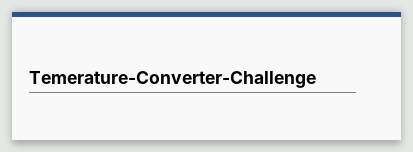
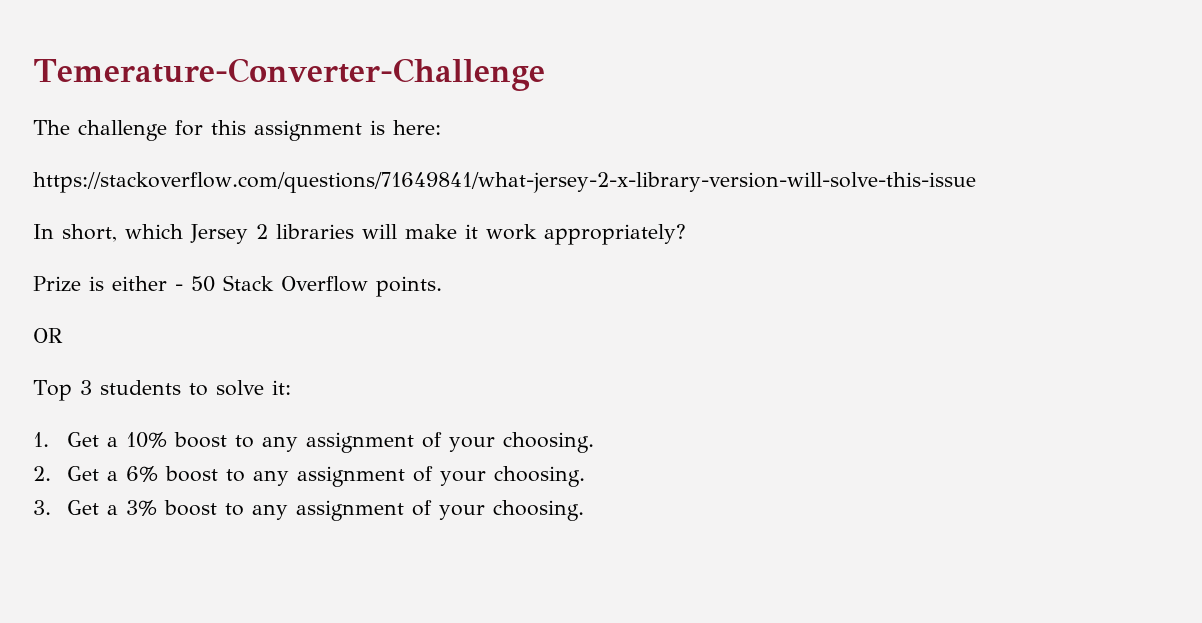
(316, 79) none -> [33,120,441,141] [33,172,976,193] [33,224,686,245] [33,275,442,297] [33,328,63,343] [33,380,291,401] [33,432,595,453] [33,466,586,487] [33,500,585,521] // The challenge for this assignment is here: // https://stackoverflow.com/questions/71649841/what-jersey-2-x-library-version-will-solve-this-issue // In short, which Jersey 2 libraries will make it work appropriately? // Prize is either - 50 Stack Overflow points. // OR // Top 3 students to solve it: // 1. Get a 10% boost to any assignment of your choosing. // 2. Get a 6% boost to any assignment of your choosing. // 3. Get a 3% boost to any assignment of your choosing.

